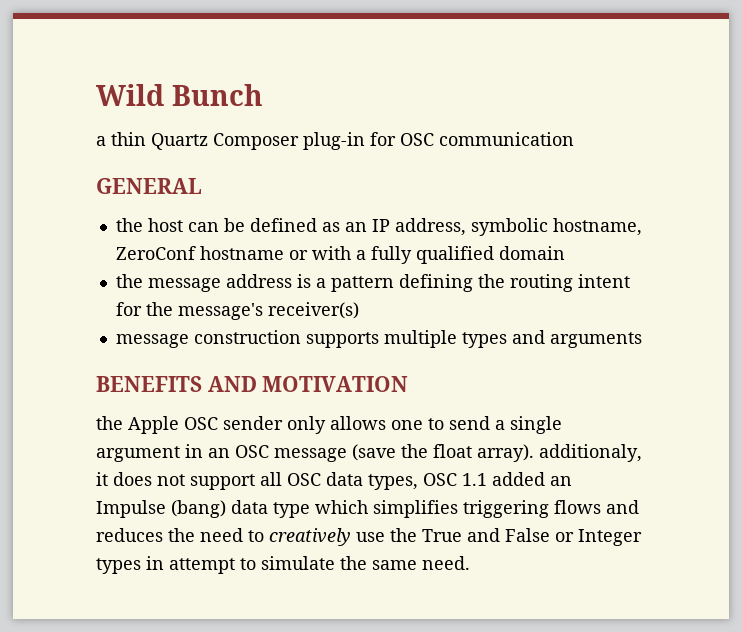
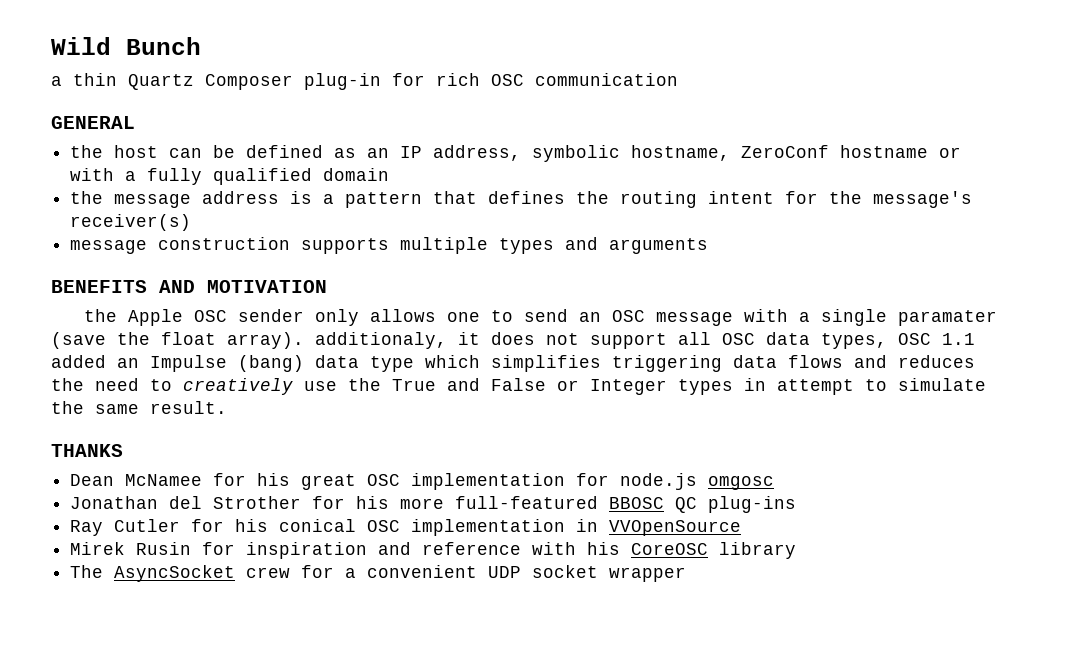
(396, 139) none -> [436,73,480,86] rich
[398,274,473,292] defining -> [433,191,566,204] that defines
[495,416,562,434] [96,444,347,462] a single argument in an OSC message -> [578,309,997,326] an OSC message with a single paramater
(549, 509) none -> [733,355,777,368] data
[422,556,470,570] need. -> [150,401,227,414] [51,444,123,457] [70,473,775,490] [70,496,797,513] [70,519,742,536] [70,542,797,559] [70,565,687,582] result. // THANKS // Dean McNamee for his great OSC implementation for node.js omgosc // Jonathan del Strother for his more full-featured BBOSC QC plug-ins // Ray Cutler for his conical OSC implementation in VVOpenSource // Mirek Rusin for inspiration and reference with his CoreOSC library // The AsyncSocket crew for a convenient UDP socket wrapper

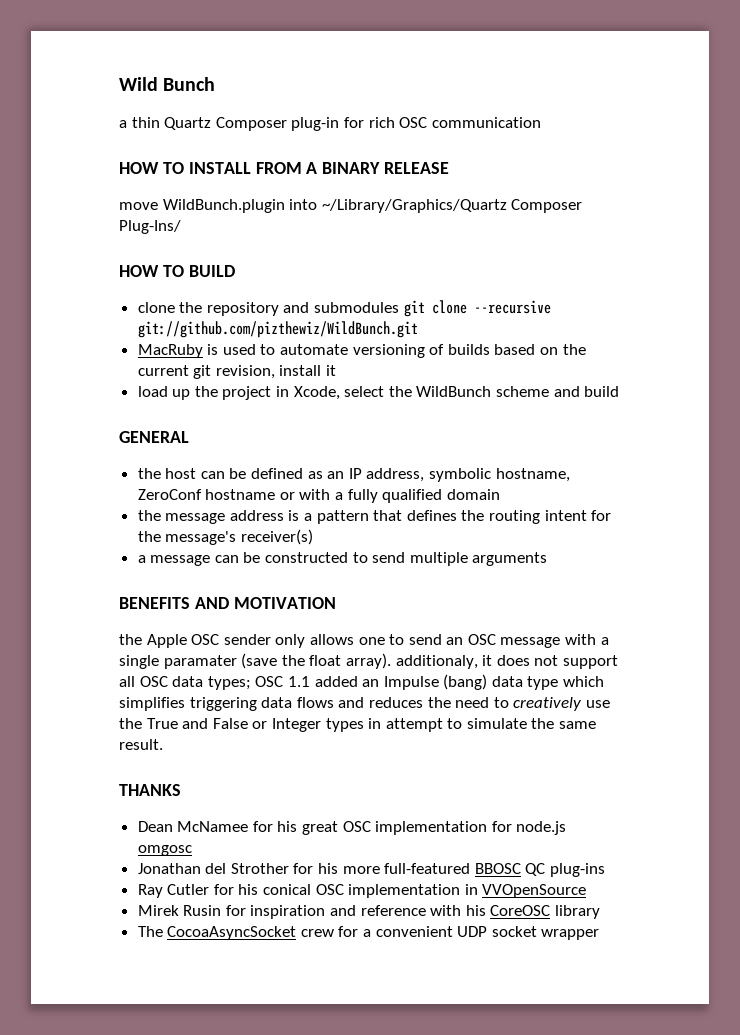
(678, 79) none -> [119,162,450,174] [119,199,583,213] [119,220,181,234] [119,265,235,277] [137,300,551,317] [137,321,418,338] [137,344,586,358] [137,365,337,379] [137,386,620,400] // HOW TO INSTALL FROM A BINARY RELEASE // move WildBunch.plugin into ~/Library/Graphics/Quartz Composer Plug-Ins/ // HOW TO BUILD // clone the repository and submodules git clone --recursive git://github.com/pizthewiz/WildBunch.git // MacRuby is used to automate versioning of builds based on the current git revision, install it // load up the project in Xcode, select the WildBunch scheme and build
[70,237,599,254] message construction supports multiple types and -> [137,552,468,566] a message can be constructed to send multiple
[821,333,887,349] types, -> [207,676,251,690] types;
[114,565,236,582] AsyncSocket -> [167,926,297,940] CocoaAsyncSocket

